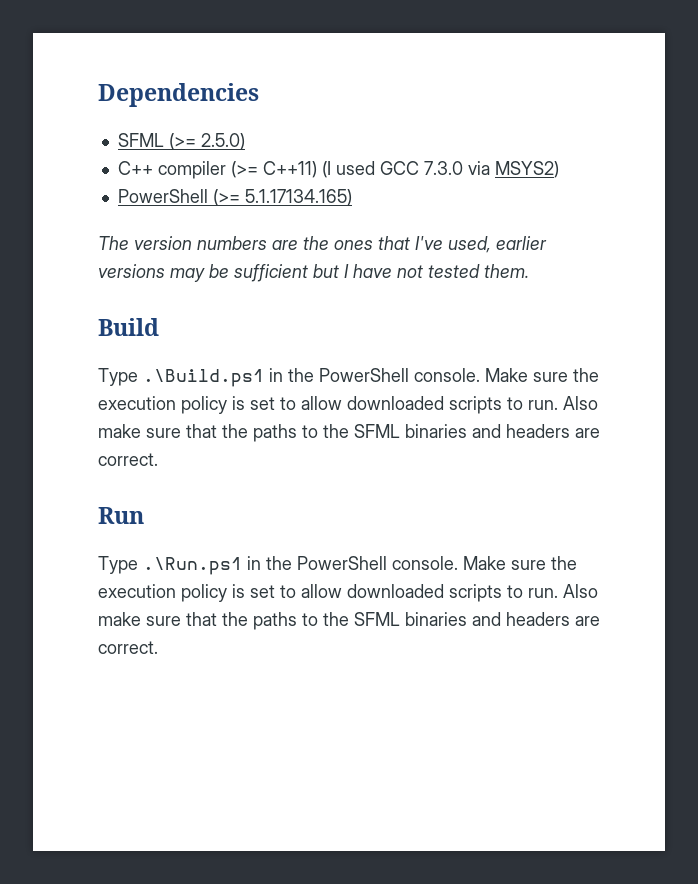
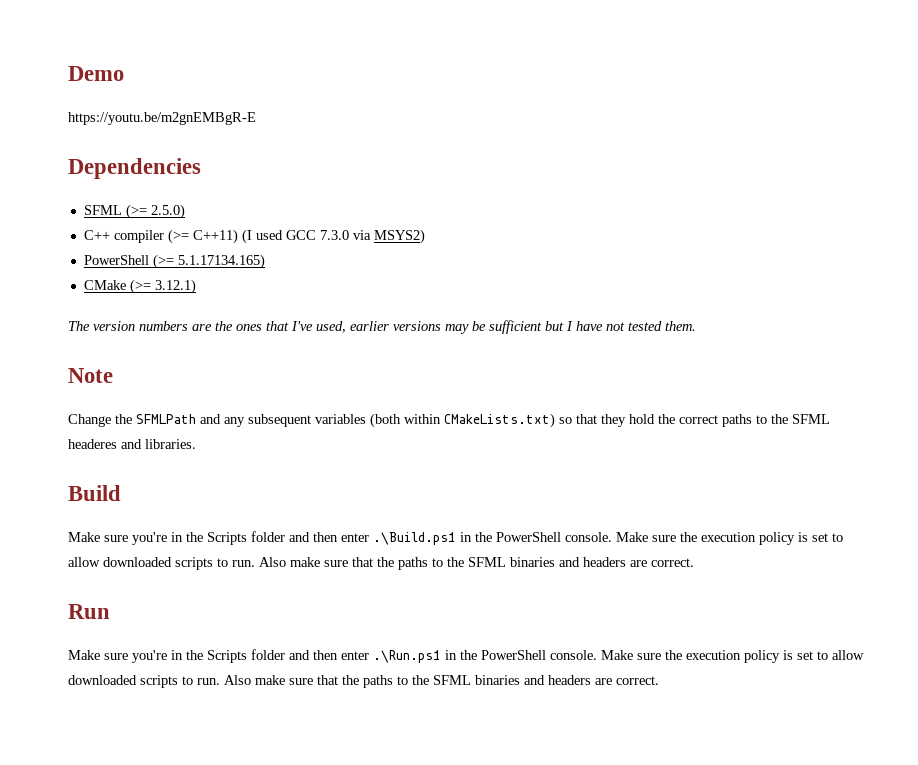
(98, 95) none -> [68,66,124,81] [68,112,256,125] Demo // https://youtu.be/m2gnEMBgR-E //
(352, 197) none -> [83,279,196,294] // CMake (>= 3.12.1)
[98,318,159,336] [98,368,138,386] Build // Type -> [68,368,113,383] [68,413,830,428] [68,439,196,449] [68,485,121,501] [68,531,369,545] Note // Change the SFMLPath and any subsequent variables (both within CMakeLists.txt) so that they hold the correct paths to the SFML headeres and libraries. // Build // Make sure you're in the Scripts folder and then enter
[98,556,138,574] Type -> [68,649,369,663] Make sure you're in the Scripts folder and then enter

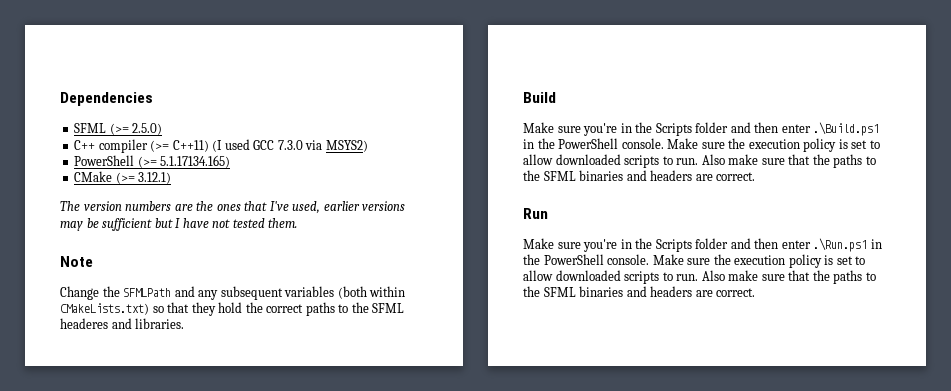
[68,66,124,81] [68,112,256,125] Demo // https://youtu.be/m2gnEMBgR-E // -> (60, 99) none

